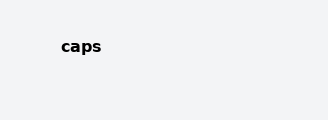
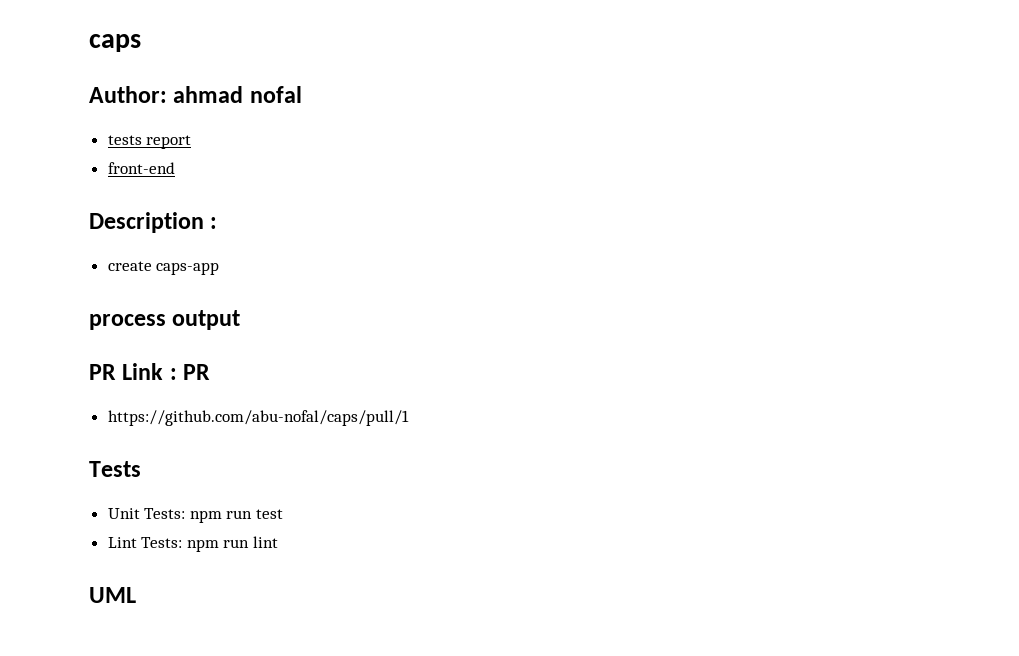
(102, 49) none -> [89,86,302,103] [107,135,192,149] [107,162,175,174] [89,212,218,233] [107,261,220,275] [89,310,241,330] [89,363,211,380] [107,410,409,426] [89,461,141,477] [107,508,284,523] [107,536,279,552] [89,587,136,603] // Author: ahmad nofal // tests report // front-end // Description : // create caps-app // process output // PR Link : PR // https://github.com/abu-nofal/caps/pull/1 // Tests // Unit Tests: npm run test // Lint Tests: npm run lint // UML

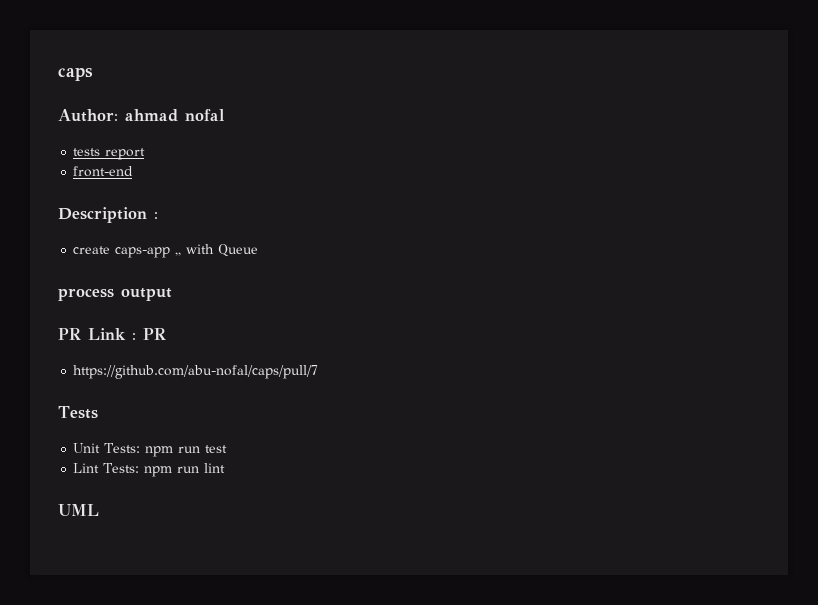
(220, 268) none -> [175,244,259,257] ,, with Queue
[107,410,409,426] https://github.com/abu-nofal/caps/pull/1 -> [73,365,319,379] https://github.com/abu-nofal/caps/pull/7

